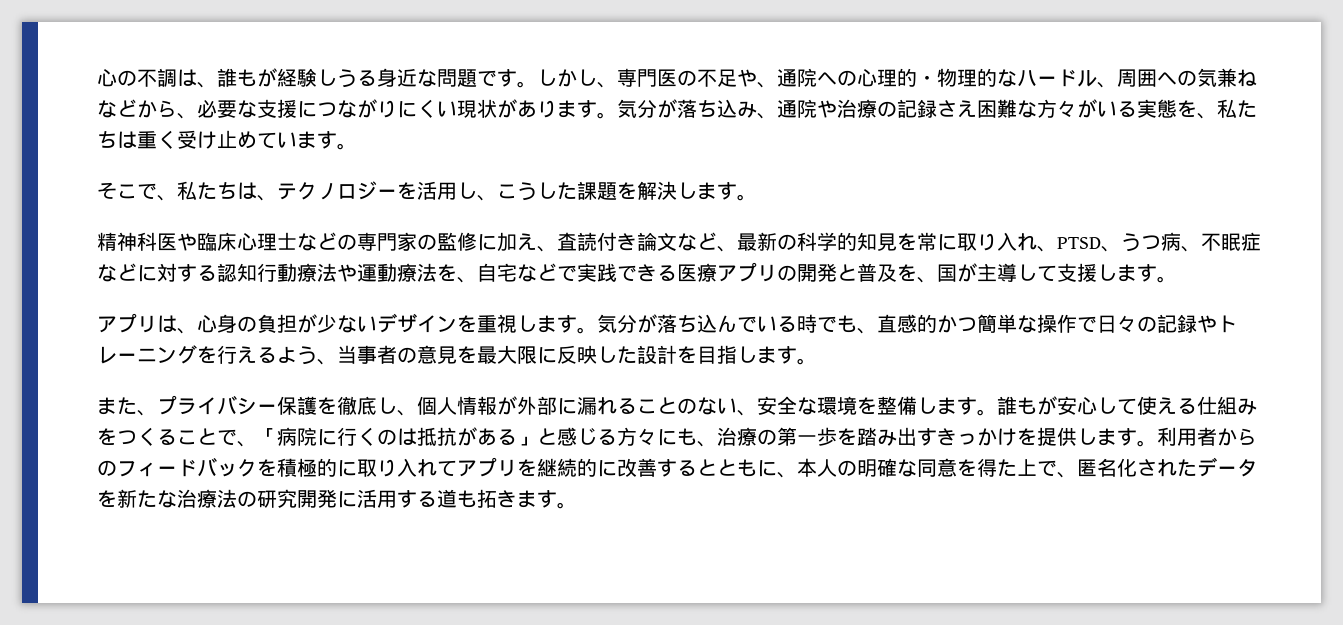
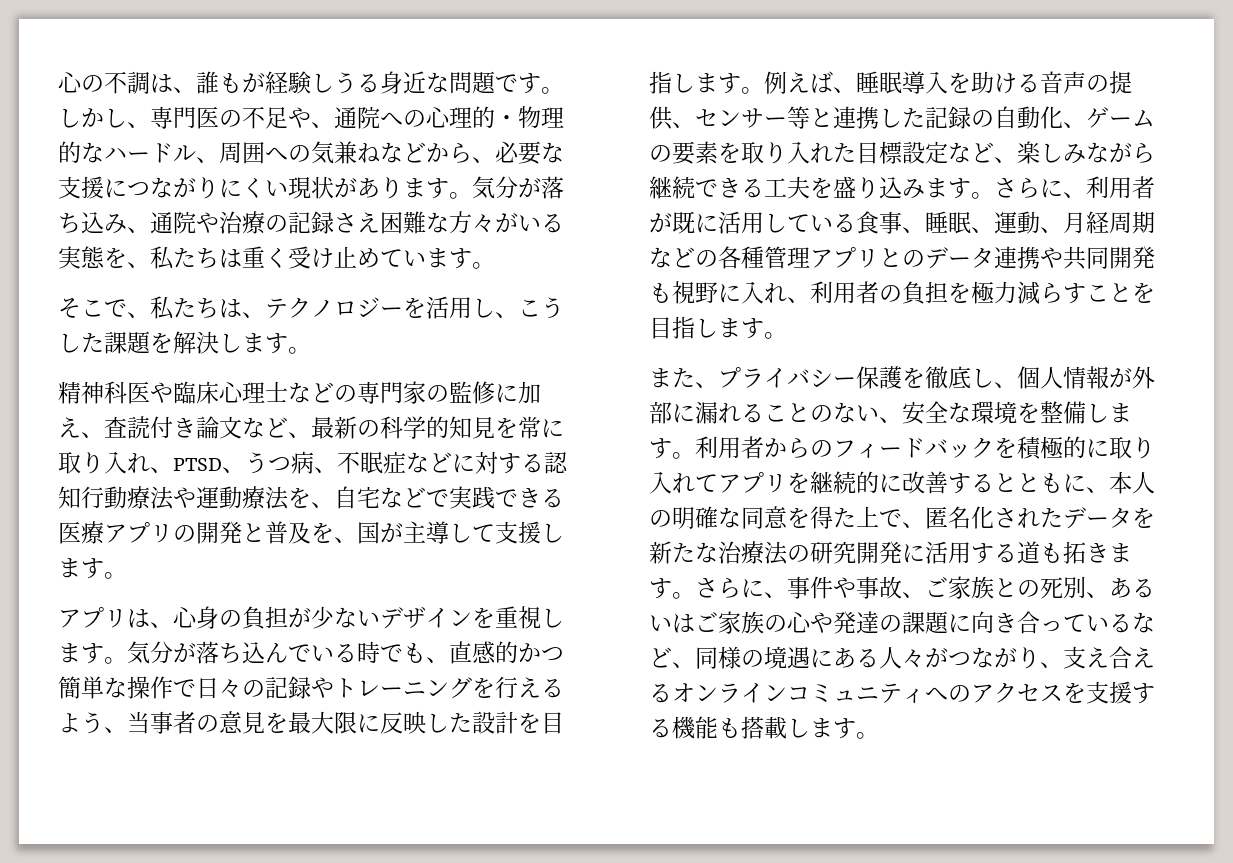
(817, 361) none -> [764,71,1132,94] [649,106,1155,130] [649,141,1155,165] [649,176,1155,199] [649,211,1155,234] [649,246,1155,270] [649,281,1155,305] [649,316,787,339] 例えば、睡眠導入を助ける音声の提供、センサー等と連携した記録の自動化、ゲームの要素を取り入れた目標設定など、楽しみながら継続できる工夫を盛り込みます。さらに、利用者が既に活用している食事、睡眠、運動、月経周期などの各種管理アプリとのデータ連携や共同開発も視野に入れ、利用者の負担を極力減らすことを目指します。
[997,396,1257,415] [97,427,1157,447] 誰もが安心して使える仕組みをつくることで、「病院に行くのは抵抗がある」と感じる方々にも、治療の第一歩を踏み出すきっかけを提供します。 -> (695, 455) none
(577, 505) none -> [695,576,1155,599] [649,611,1155,634] [649,646,1155,669] [649,681,1155,704] [649,716,879,739] さらに、事件や事故、ご家族との死別、あるいはご家族の心や発達の課題に向き合っているなど、同様の境遇にある人々がつながり、支え合えるオンラインコミュニティへのアクセスを支援する機能も搭載します。

